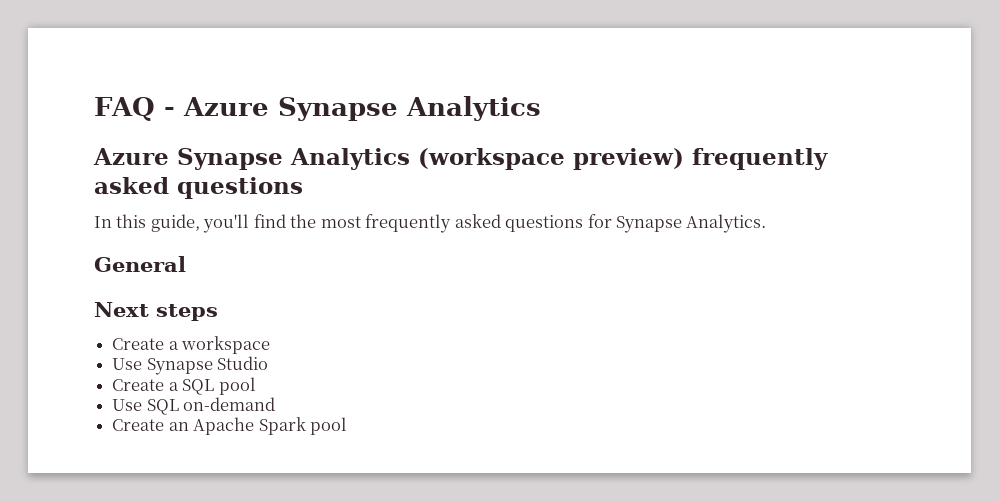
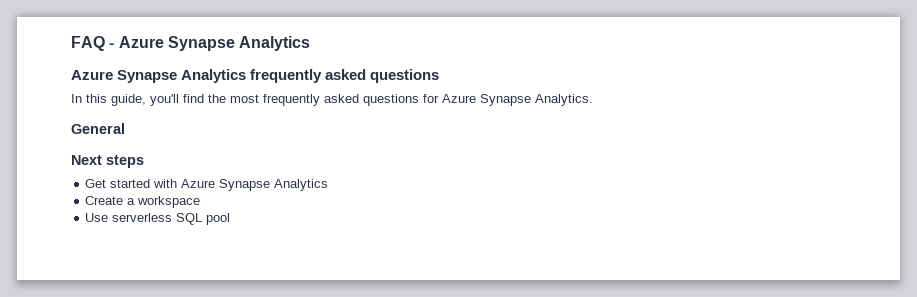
[418,148,684,170] (workspace preview) -> (247, 76) none
(612, 221) none -> [442,94,476,103] Azure
[112,336,271,354] [112,356,269,375] [112,377,256,395] [112,397,276,415] [112,417,306,435] Create a workspace // Use Synapse Studio // Create a SQL pool // Use SQL on-demand // Create an Apache Spark -> [85,179,329,191] [85,196,201,208] [85,213,203,225] Get started with Azure Synapse Analytics // Create a workspace // Use serverless SQL

